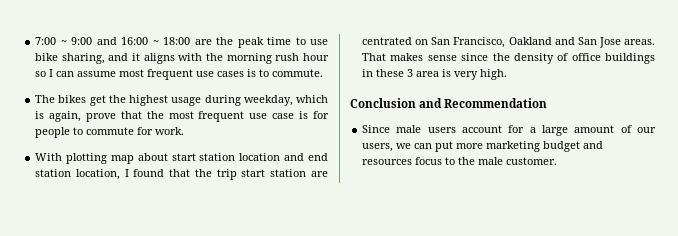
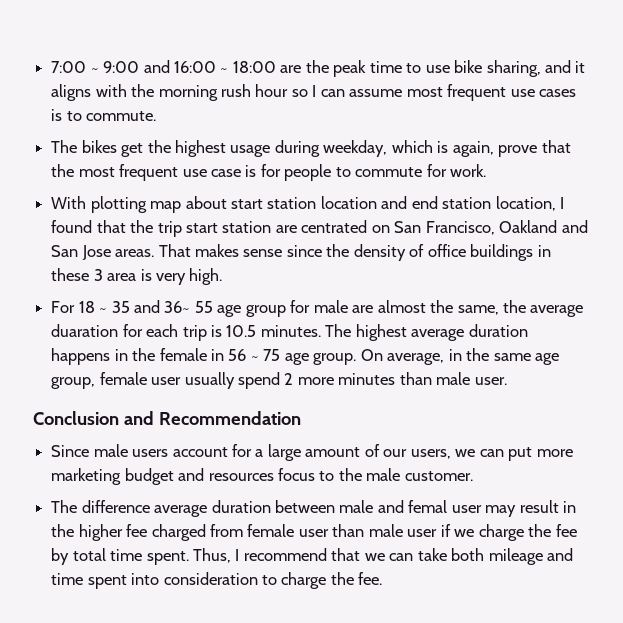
(508, 74) none -> [51,300,584,317] [51,324,528,341] [51,348,559,365] [51,372,507,389] // For 18 ~ 35 and 36~ 55 age group for male are almost the same, the average duaration for each trip is 10.5 minutes. The highest average duration happens in the female in 56 ~ 75 age group. On average, in the same age group, female user usually spend 2 more minutes than male user.
(558, 161) none -> [51,500,577,517] [51,524,577,541] [51,548,574,565] [51,572,383,589] // The difference average duration between male and femal user may result in the higher fee charged from female user than male user if we charge the fee by total time spent. Thus, I recommend that we can take both mileage and time spent into consideration to charge the fee.

